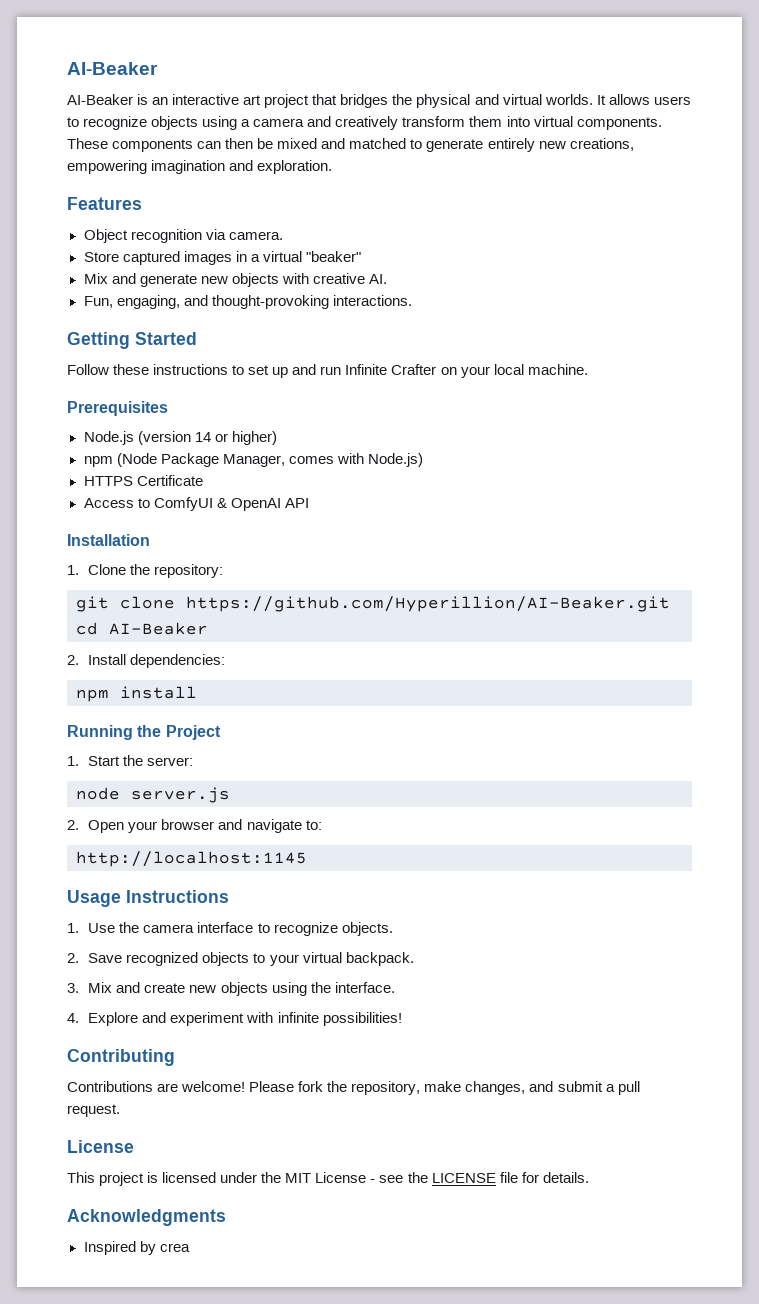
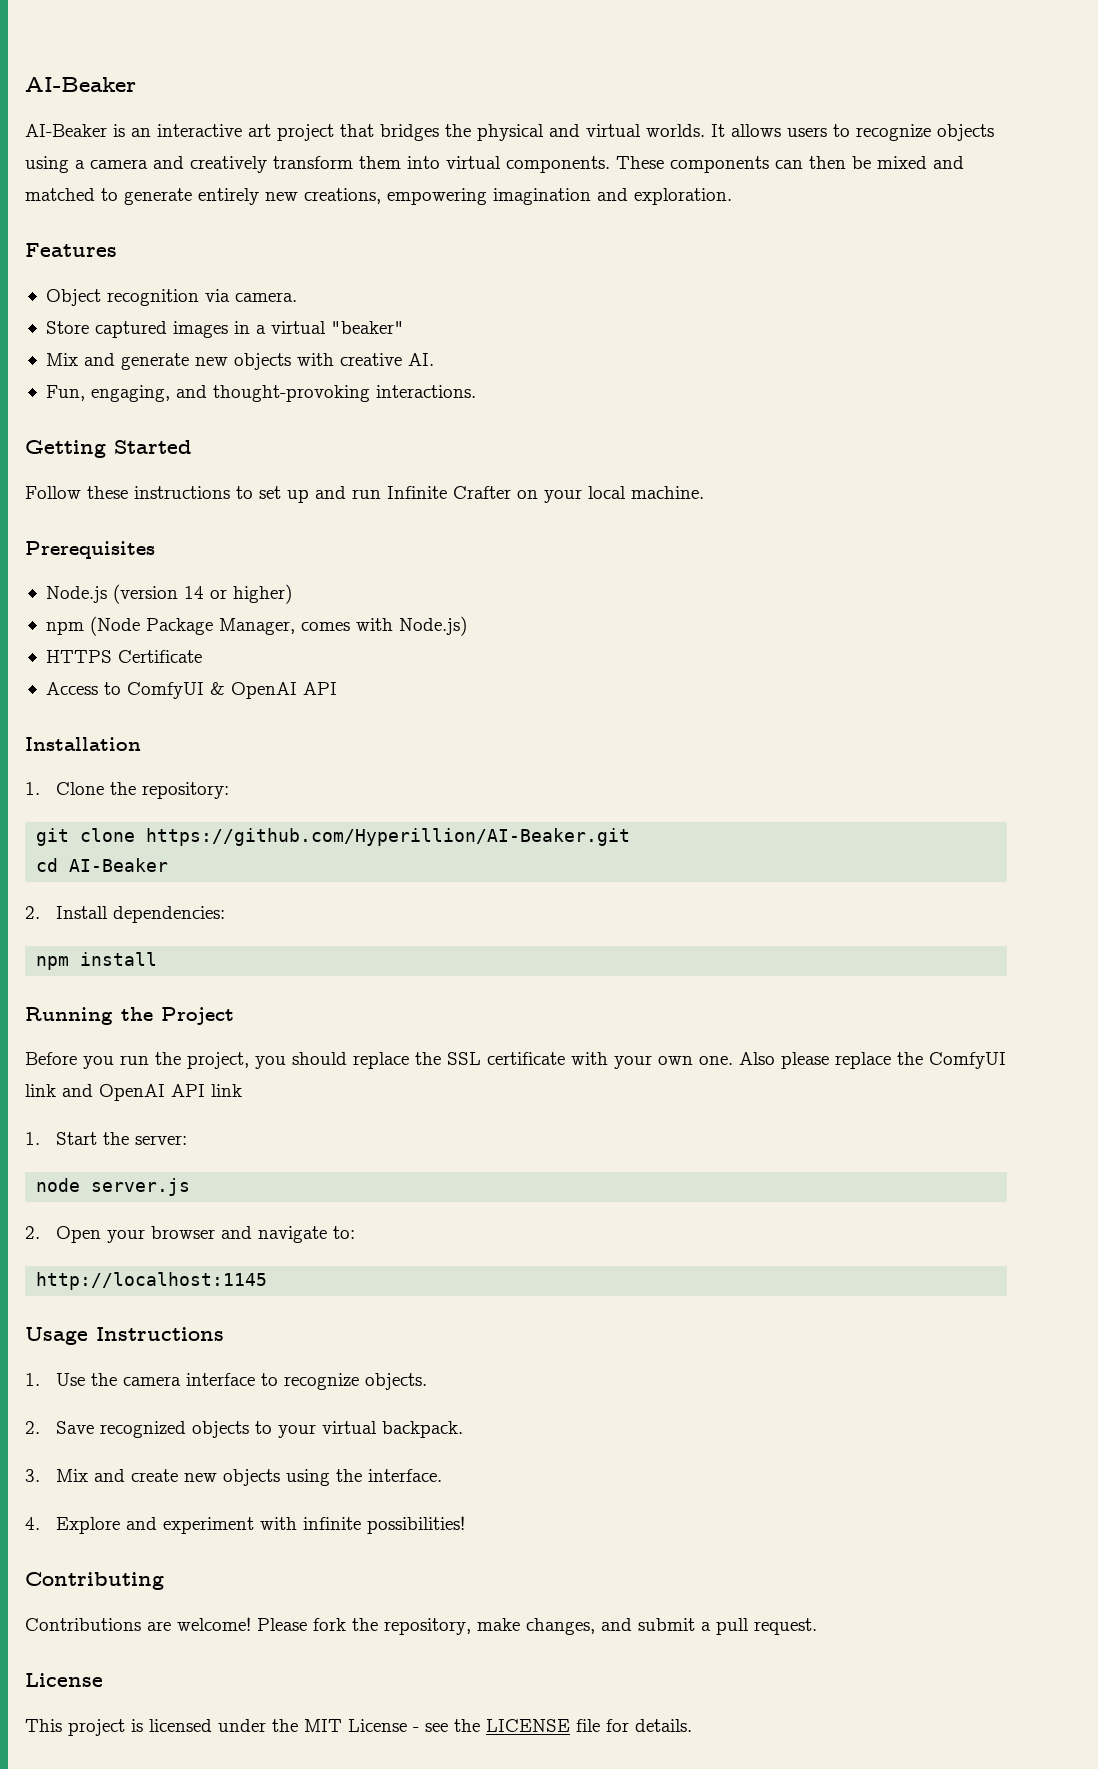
(221, 732) none -> [25,1052,1006,1069] [25,1084,242,1101] // Before you run the project, you should replace the SSL certificate with your own one. Also please replace the ComfyUI link and OpenAI API link
[67,1209,226,1226] [83,1241,190,1255] // Acknowledgments // Inspired by crea -> (692, 1725) none

